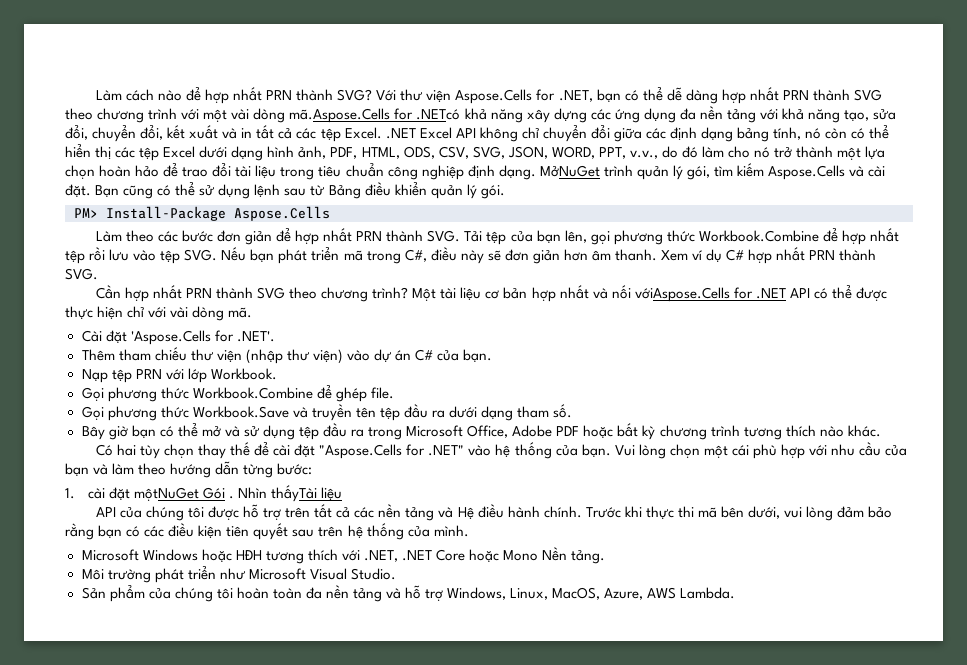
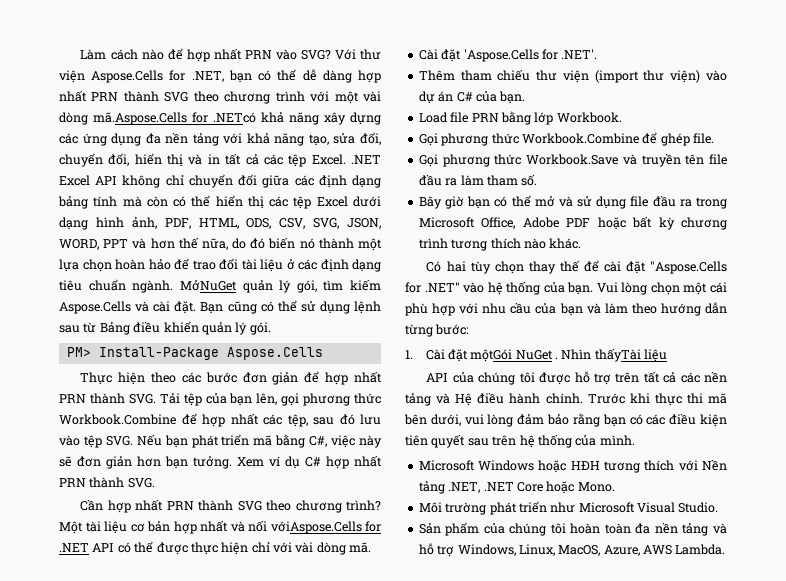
[296,89,334,101] thành -> [275,49,297,60] vào
[167,125,219,139] kết xuất -> [134,153,184,167] hiển thị
[773,127,822,140] tính, nó -> [93,196,142,207] tính mà
[598,146,793,159] PPT, v.v., do đó làm cho nó trở -> [103,237,315,250] PPT và hơn thế nữa, do đó biến nó
[280,163,633,180] trong tiêu chuẩn công nghiệp định dạng. MởNuGet trình -> [286,258,381,272] [59,279,237,293] ở các định dạng tiêu chuẩn ngành. MởNuGet
[95,231,122,242] Làm -> [80,372,146,385] Thực hiện
[65,247,106,264] tệp rồi -> [263,414,355,427] các tệp, sau đó
[366,247,457,264] trong C#, điều -> [275,434,356,448] bằng C#, việc
[591,249,657,261] âm thanh. -> [165,455,232,469] bạn tưởng.
[245,349,283,364] (nhập -> [594,70,639,83] (import
[81,369,184,383] Nạp tệp PRN với -> [418,111,531,125] Load file PRN bằng
[379,404,514,421] tệp đầu ra dưới dạng -> [709,154,727,165] [418,174,484,186] file đầu ra làm
[298,426,319,440] tệp -> [630,196,649,207] file
[88,487,226,501] cài đặt mộtNuGet Gói -> [425,349,553,362] Cài đặt mộtGói NuGet
(360, 555) none -> [702,459,727,471] [418,480,445,494] Nền tảng
[503,547,606,564] Mono Nền tảng. -> [577,482,615,492] Mono.

